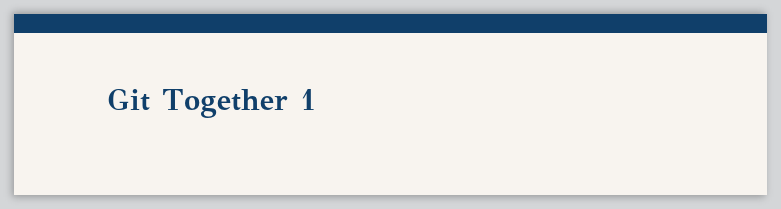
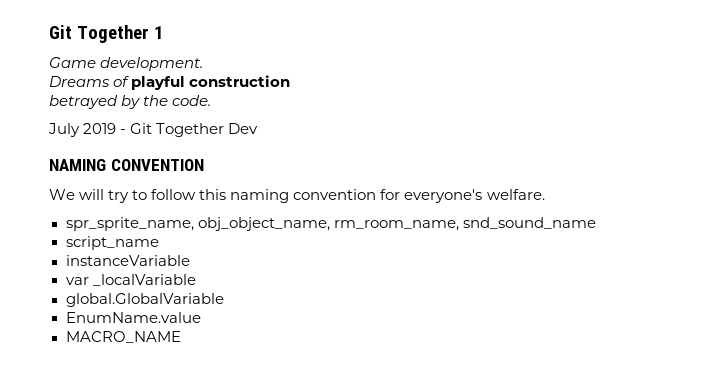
(316, 99) none -> [49,57,204,71] [49,75,291,90] [49,95,212,109] [48,123,259,137] [49,159,204,171] [49,189,545,203] [65,217,596,231] [65,236,159,250] [65,255,190,266] [65,274,196,286] [65,293,224,307] [65,312,201,323] [65,331,181,343] // Game development. // Dreams of playful construction // betrayed by the code. // July 2019 - Git Together Dev // NAMING CONVENTION // We will try to follow this naming convention for everyone's welfare. // spr_sprite_name, obj_object_name, rm_room_name, snd_sound_name // script_name // instanceVariable // var _localVariable // global.GlobalVariable // EnumName.value // MACRO_NAME

